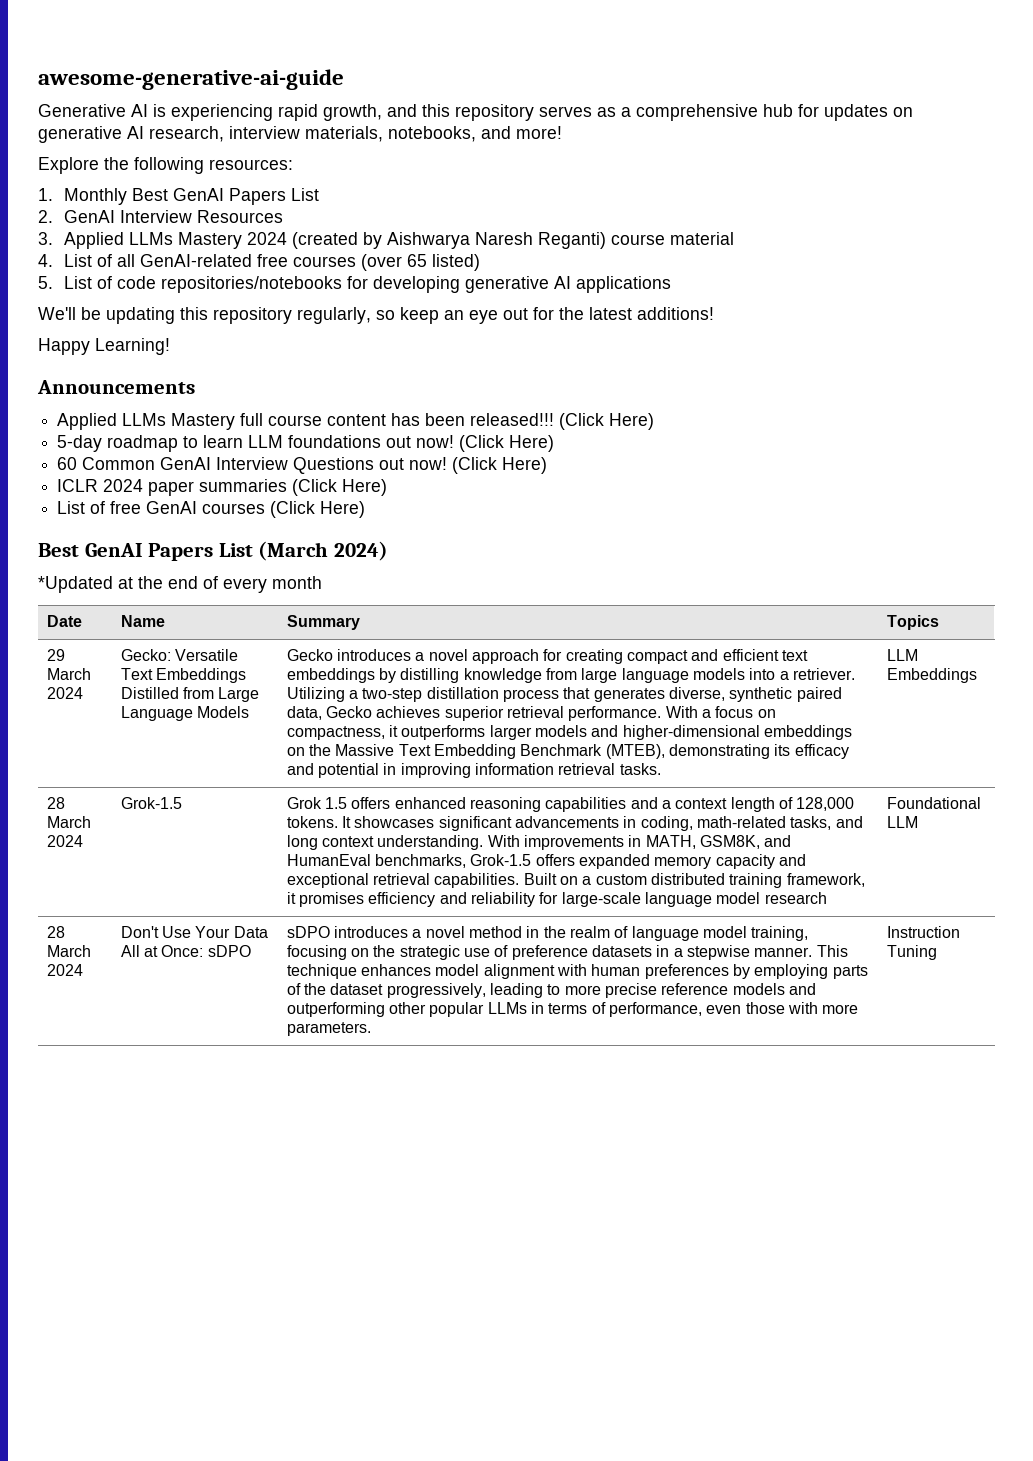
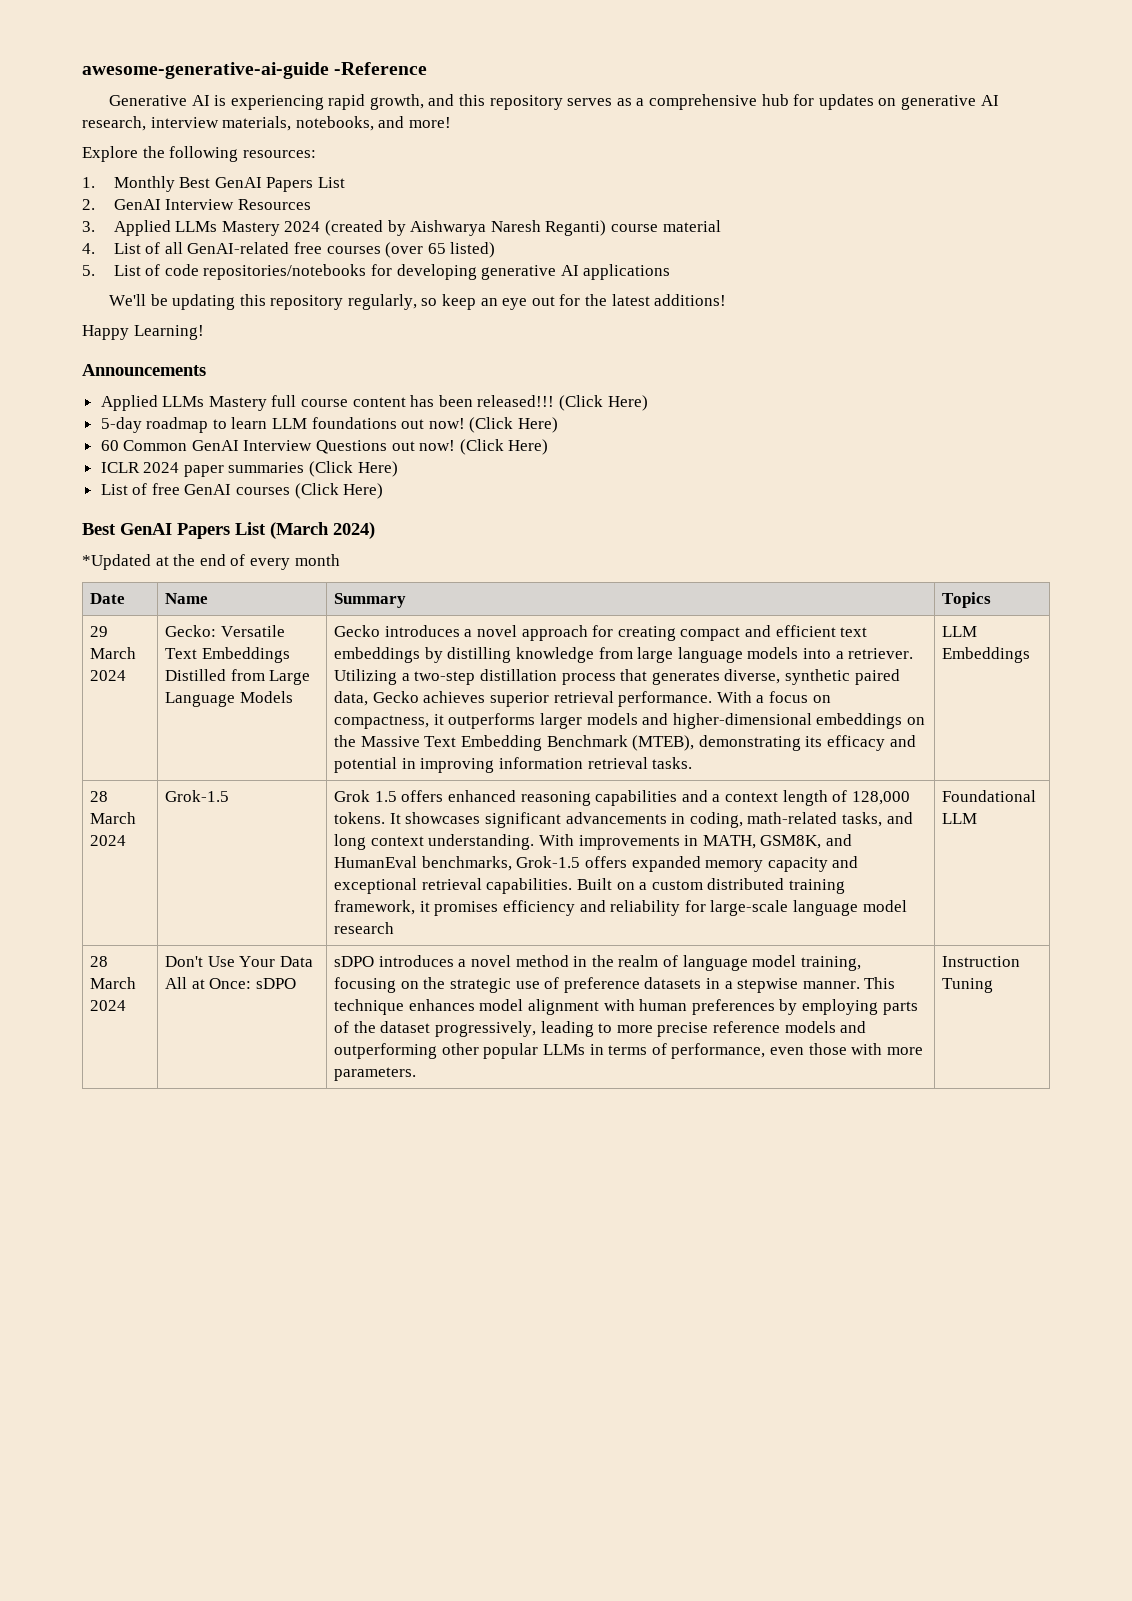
(344, 79) none -> [334,62,428,75] -Reference

